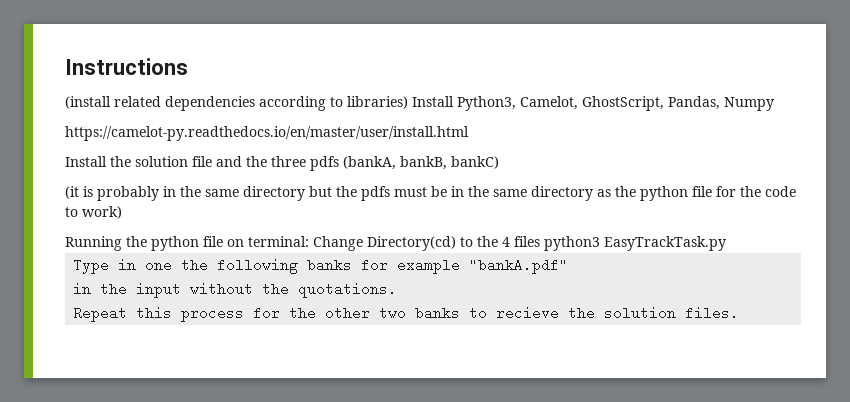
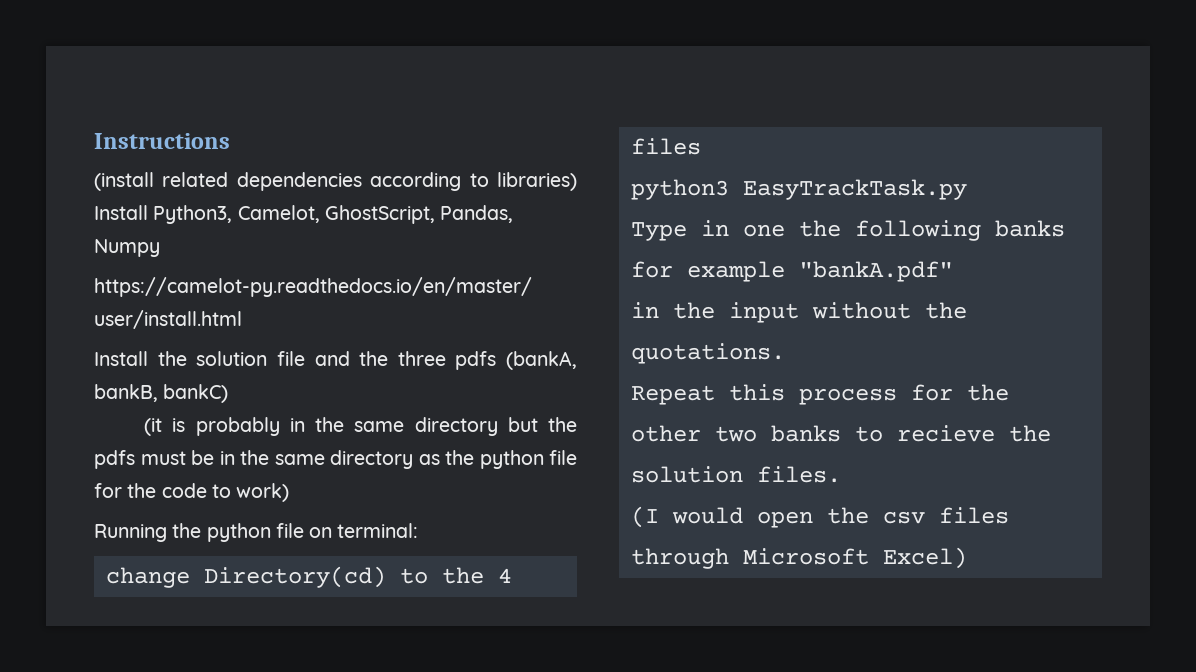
[313,236,363,251] Change -> [105,567,190,588] // change
(540, 241) none -> (701, 146) //
(740, 313) none -> [630,506,1009,528] [630,547,967,569] // (I would open the csv files through Microsoft Excel)

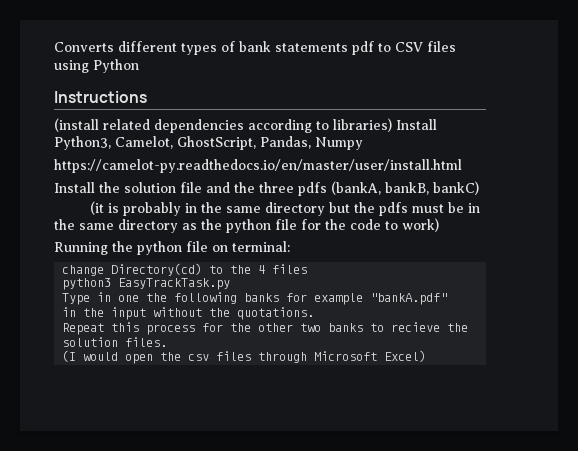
(94, 141) none -> [54,41,456,55] [54,59,139,73] Converts different types of bank statements pdf to CSV files using Python //

